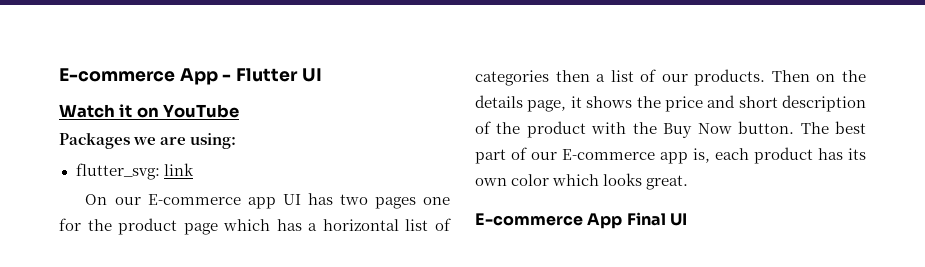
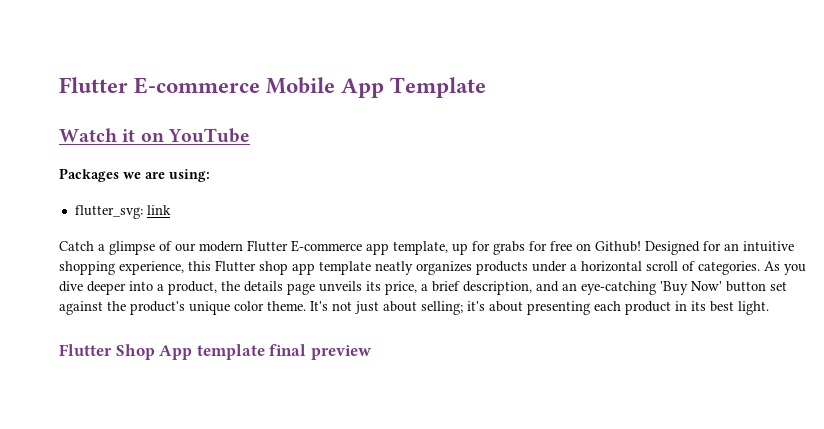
[59,68,322,85] E-commerce App - Flutter UI -> [59,77,487,98] Flutter E-commerce Mobile App Template
[85,193,450,209] [59,218,451,235] [475,69,866,86] [475,95,866,112] [475,121,866,138] [475,147,866,164] [475,173,689,190] [475,212,687,229] On our E-commerce app UI has two pages one for the product page which has a horizontal list of categories then a list of our products. Then on the details page, it shows the price and short description of the product with the Buy Now button. The best part of our E-commerce app is, each product has its own color which looks great. // E-commerce App Final UI -> [59,240,794,255] [59,260,806,275] [59,281,787,295] [59,301,769,315] [59,344,372,360] Catch a glimpse of our modern Flutter E-commerce app template, up for grabs for free on Github! Designed for an intuitive shopping experience, this Flutter shop app template neatly organizes products under a horizontal scroll of categories. As you dive deeper into a product, the details page unveils its price, a brief description, and an eye-catching 'Buy Now' button set against the product's unique color theme. It's not just about selling; it's about presenting each product in its best light. // Flutter Shop App template final preview

